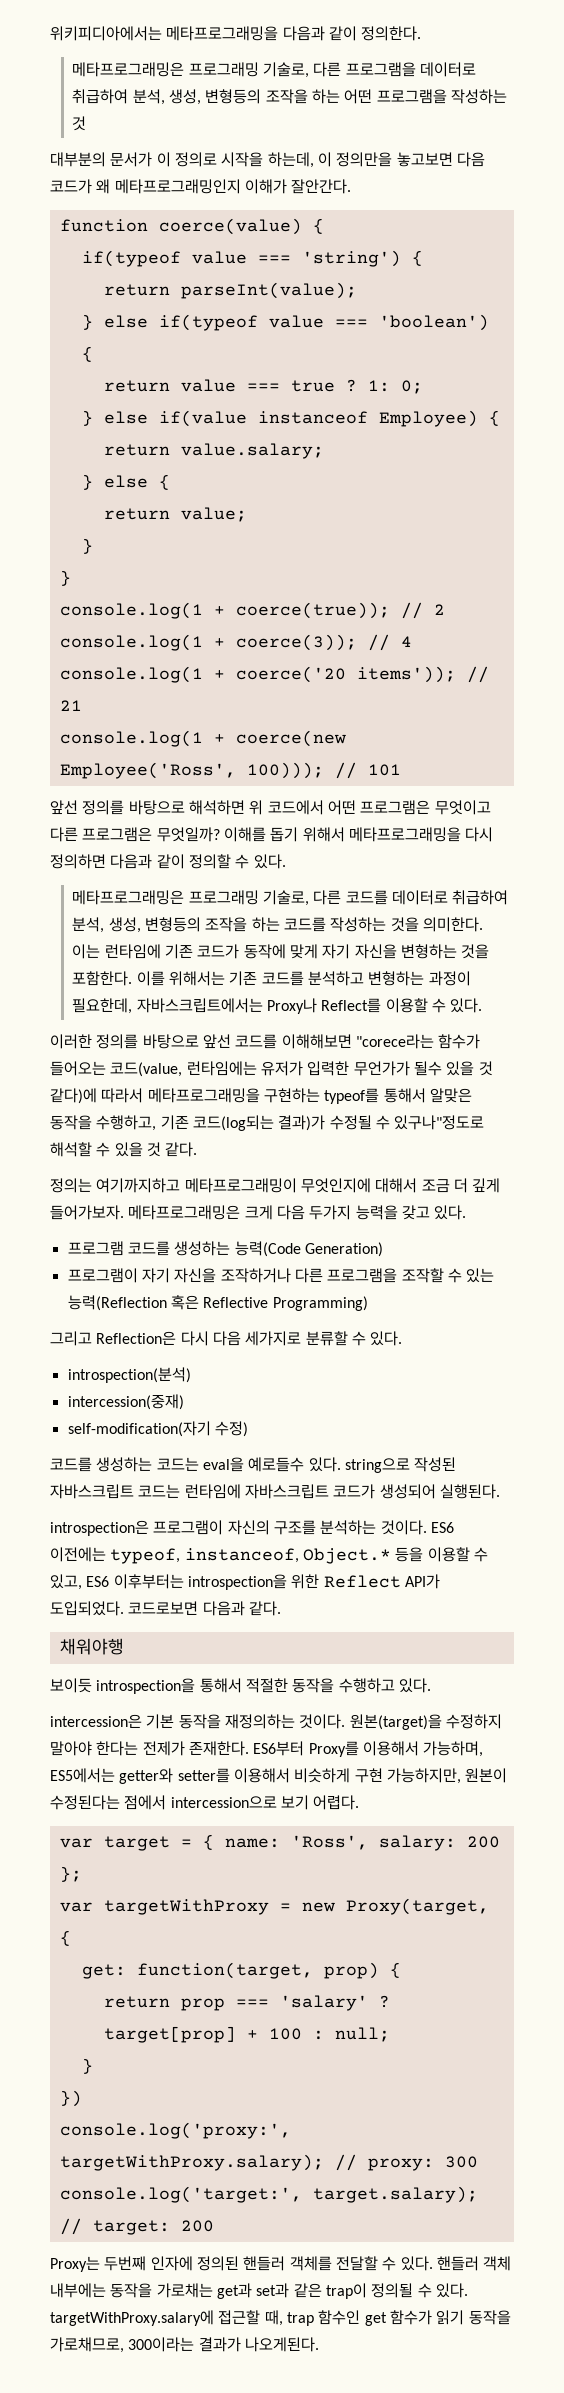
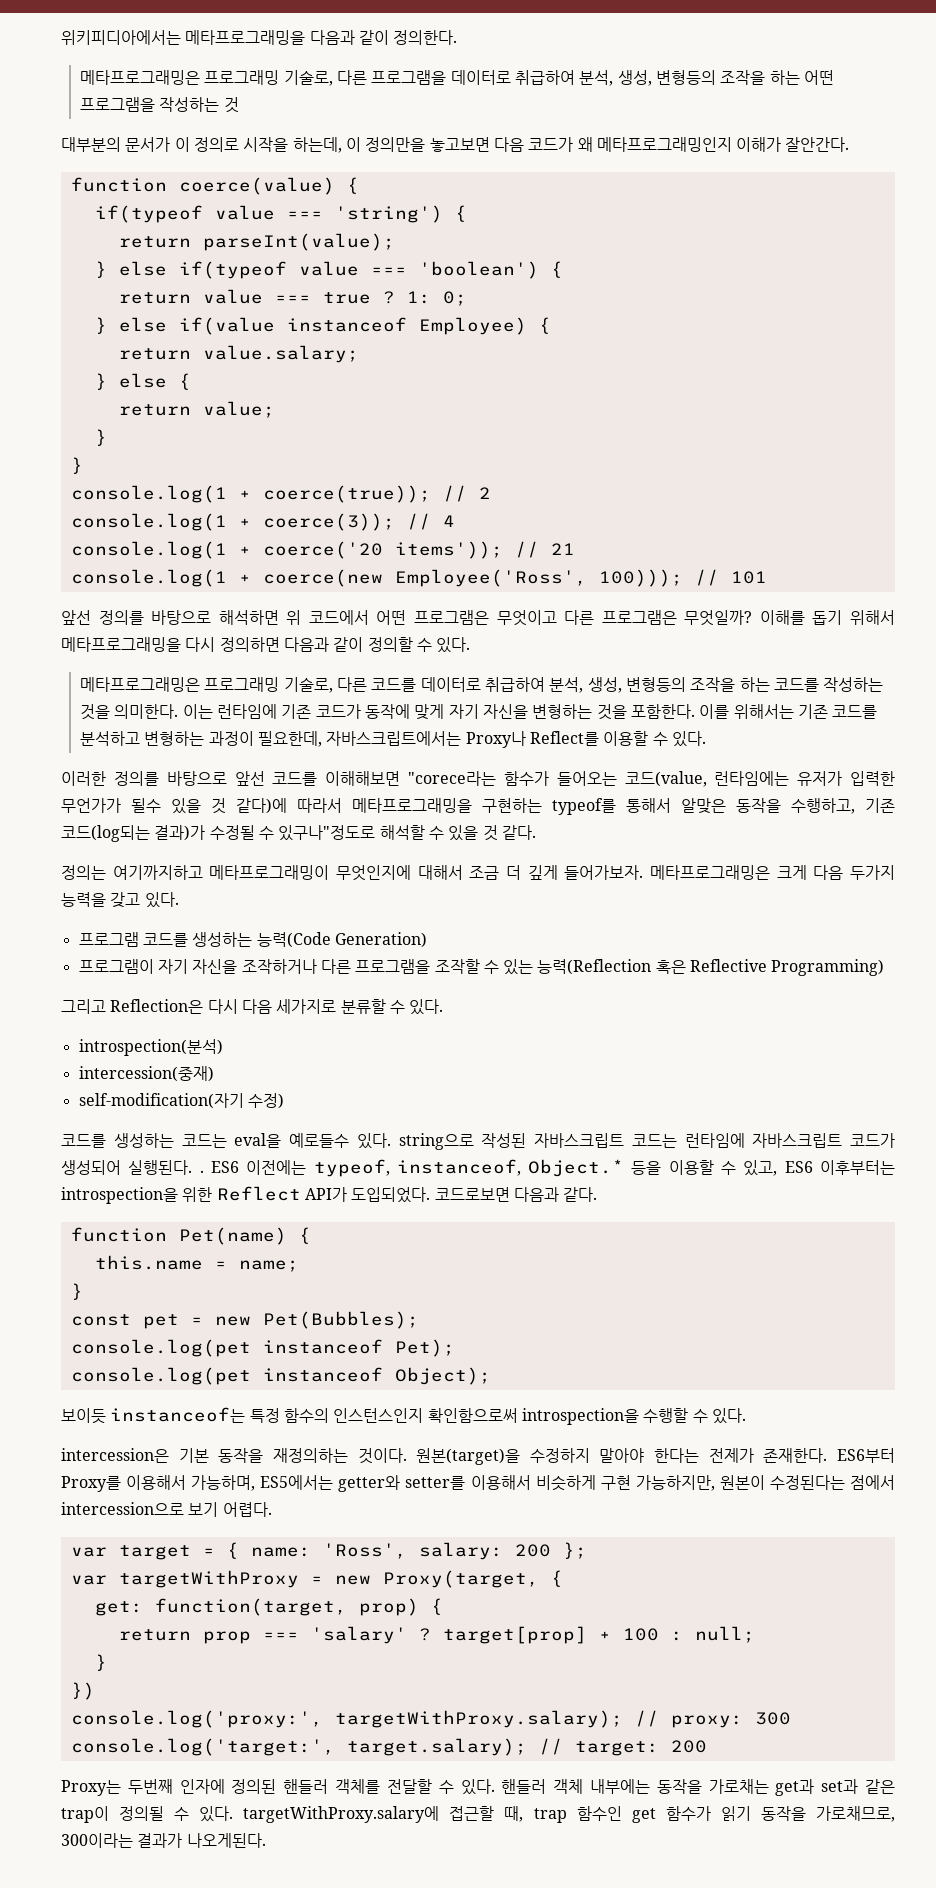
[50,1520,427,1536] // introspection은 프로그램이 자신의 구조를 분석하는 것이다. -> [199,1170,204,1173] .
[59,1638,124,1655] [50,1678,395,1694] 채워야행 // 보이듯 introspection을 통해서 적절한 동작을 수행하고 -> [70,1227,311,1245] [94,1255,299,1272] [70,1283,83,1300] [70,1311,419,1329] [70,1339,455,1357] [70,1367,491,1385] [61,1407,708,1425] function Pet(name) { // this.name = name; // } // const pet = new Pet(Bubbles); // console.log(pet instanceof Pet); // console.log(pet instanceof Object); // 보이듯 instanceof는 특정 함수의 인스턴스인지 확인함으로써 introspection을 수행할 수

